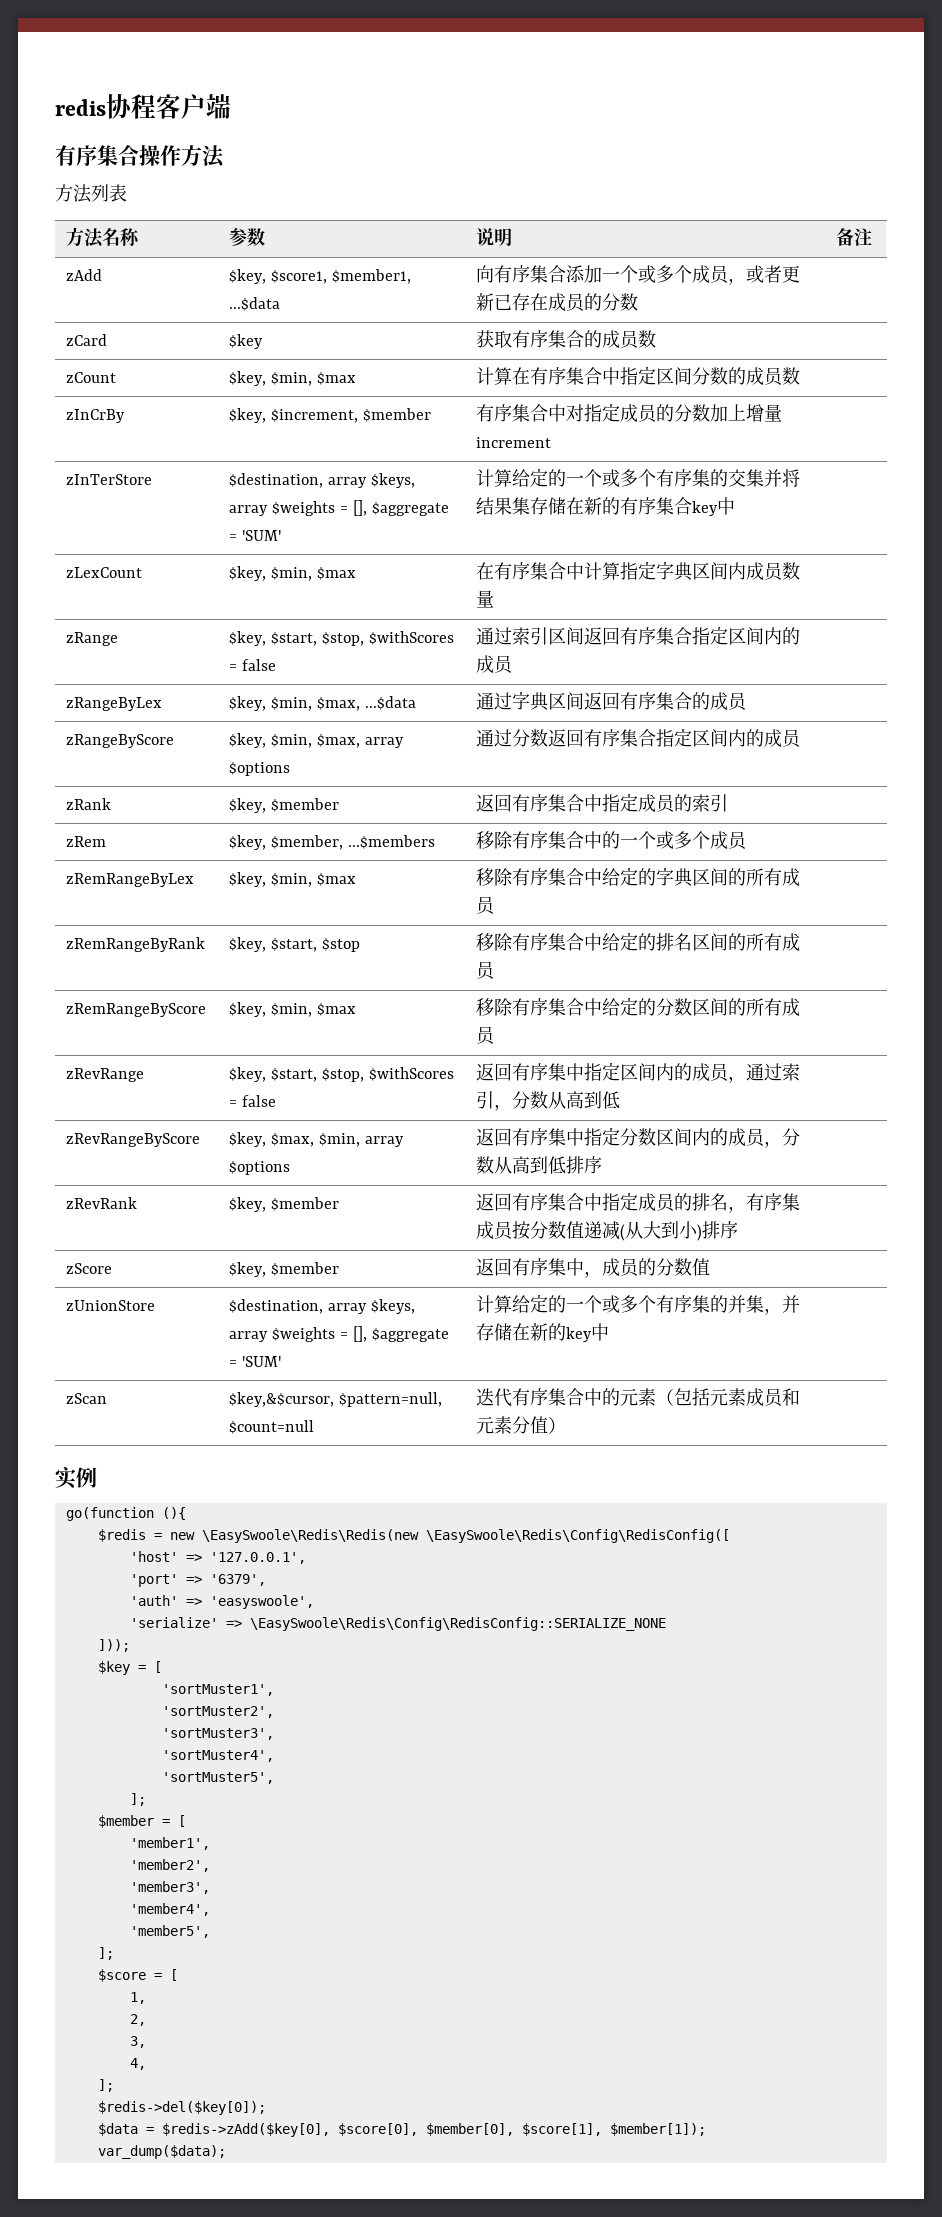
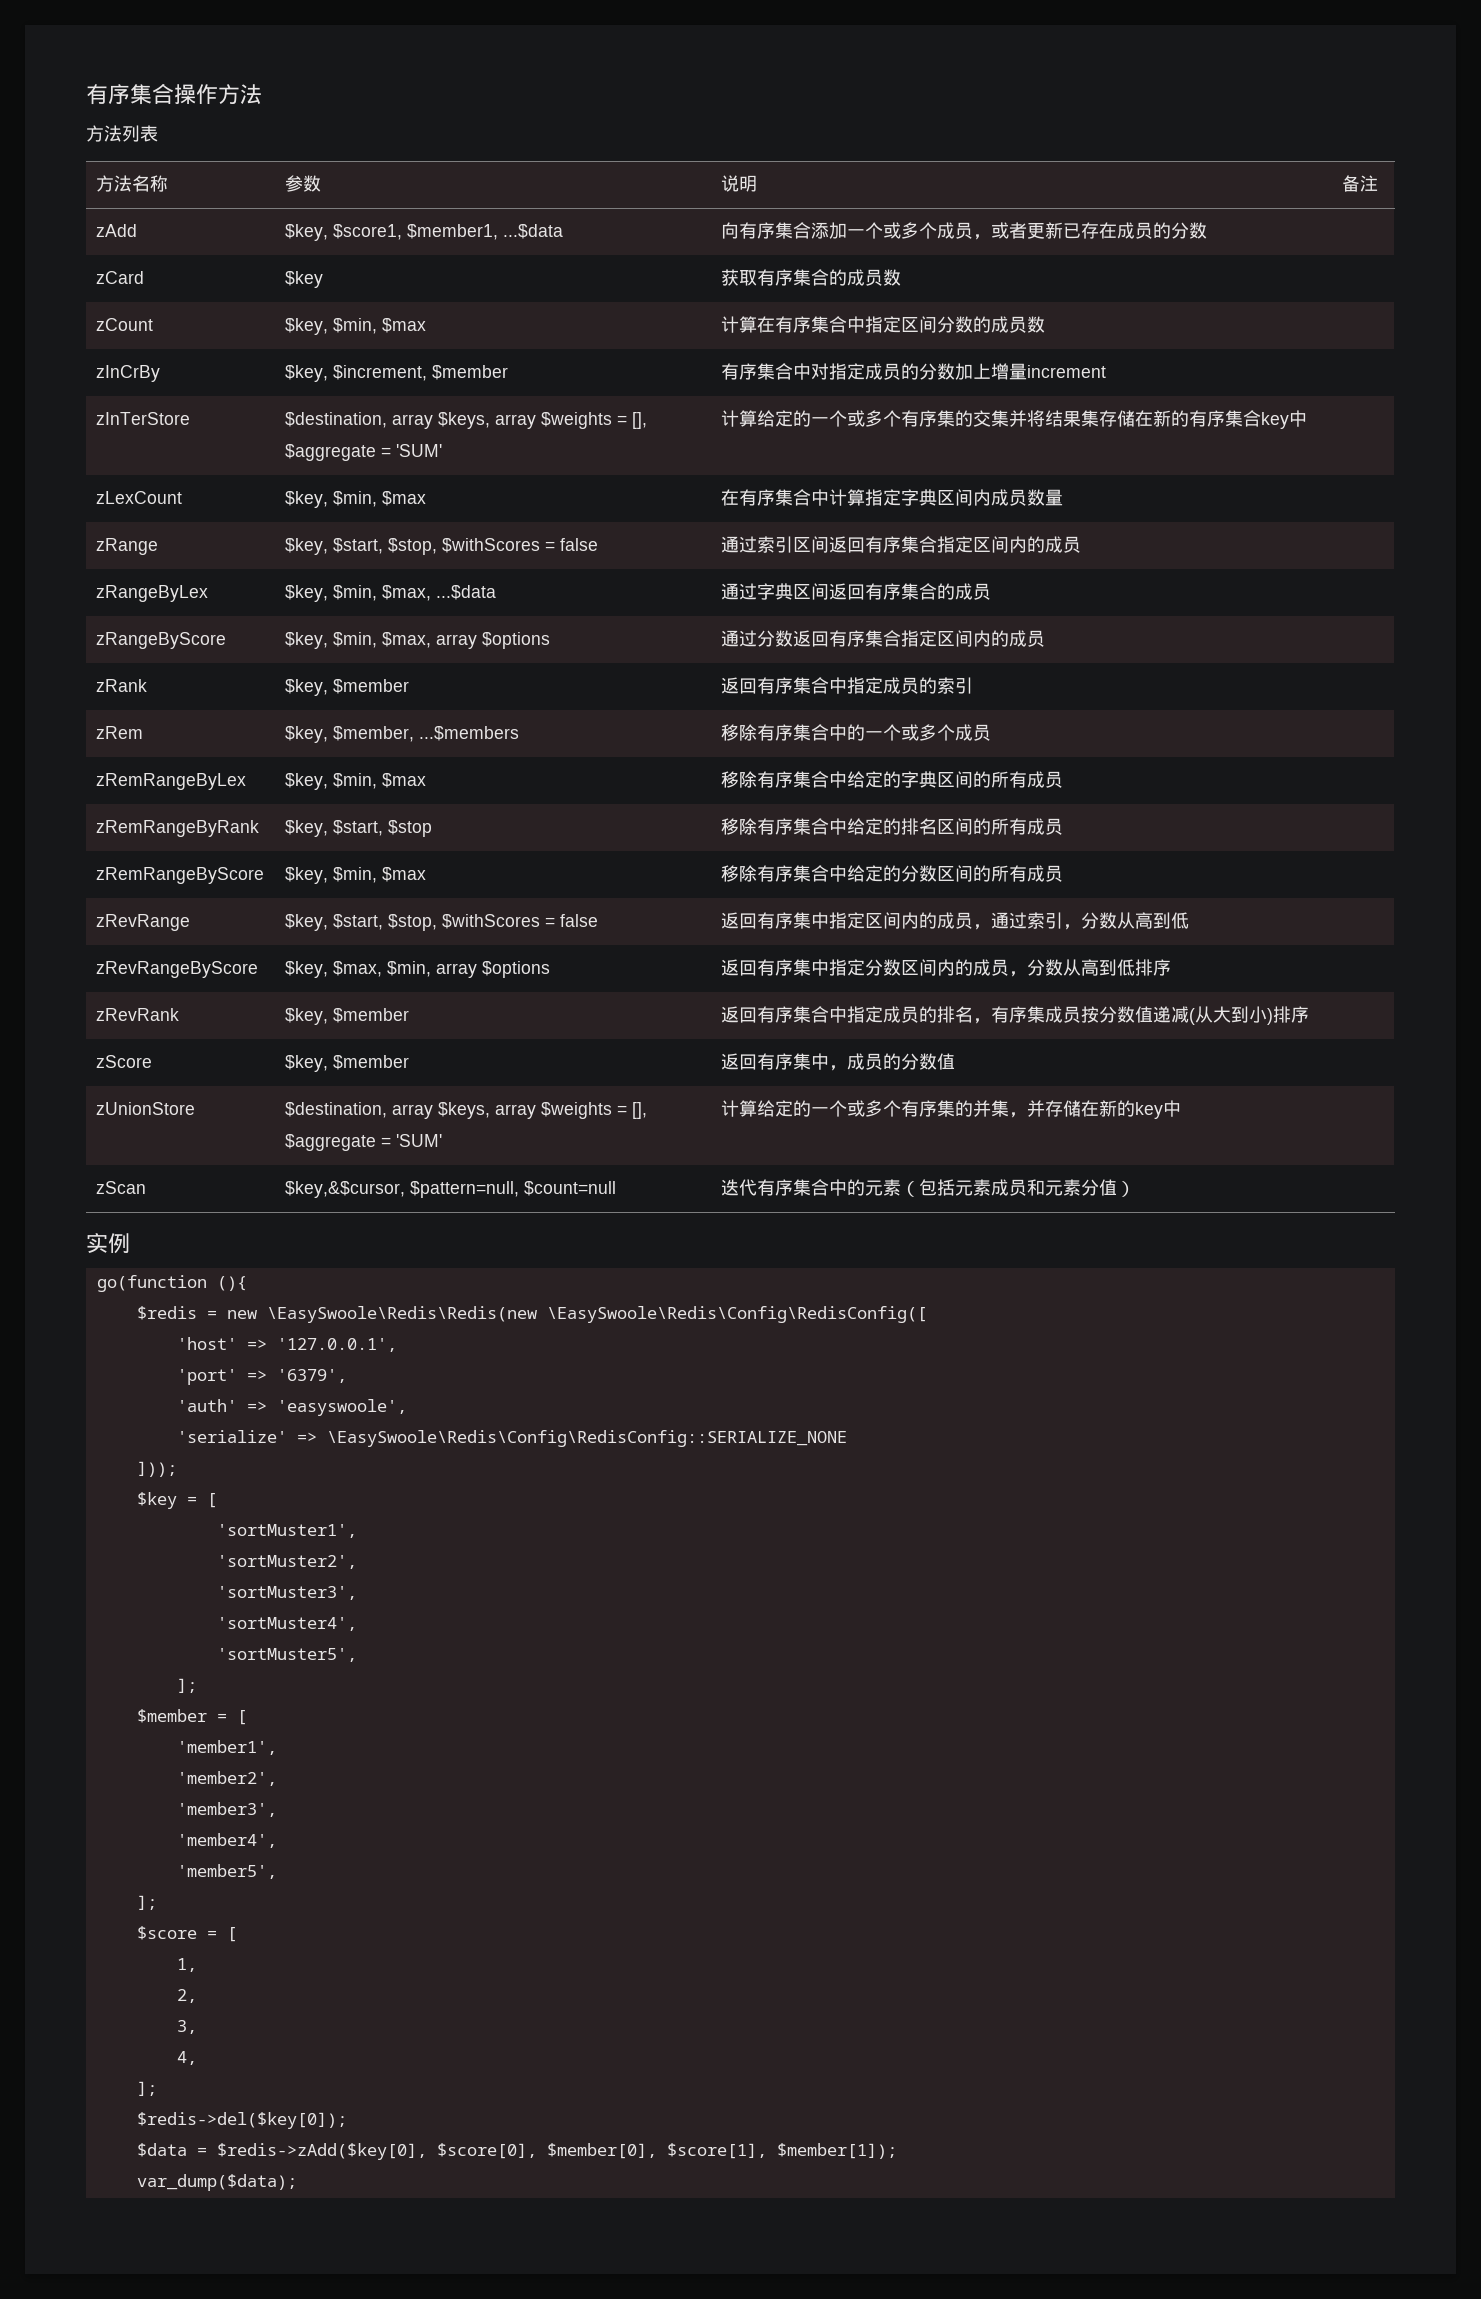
[55,94,231,119] redis协程客户端 // -> (86, 94) none

